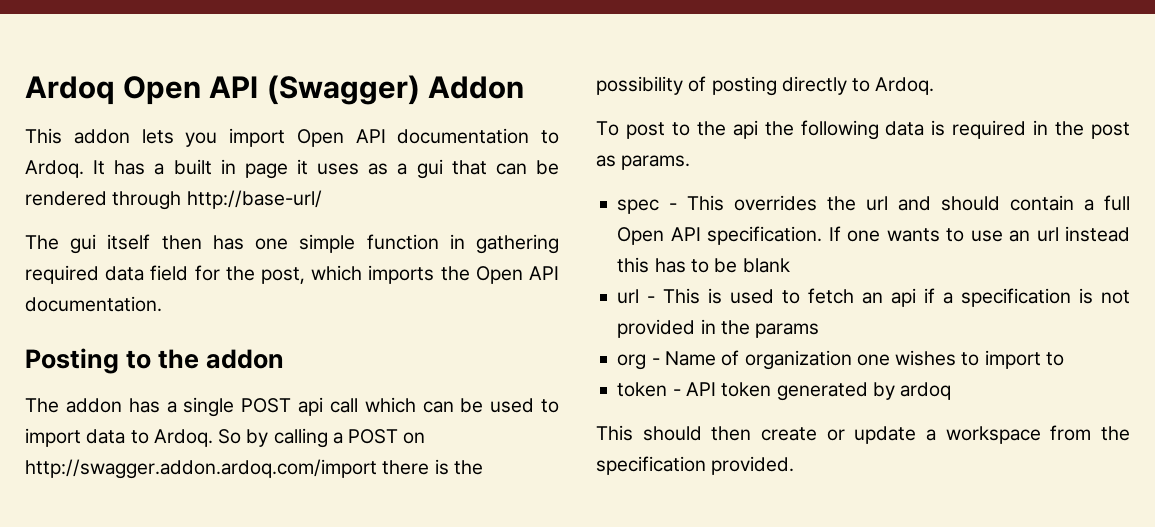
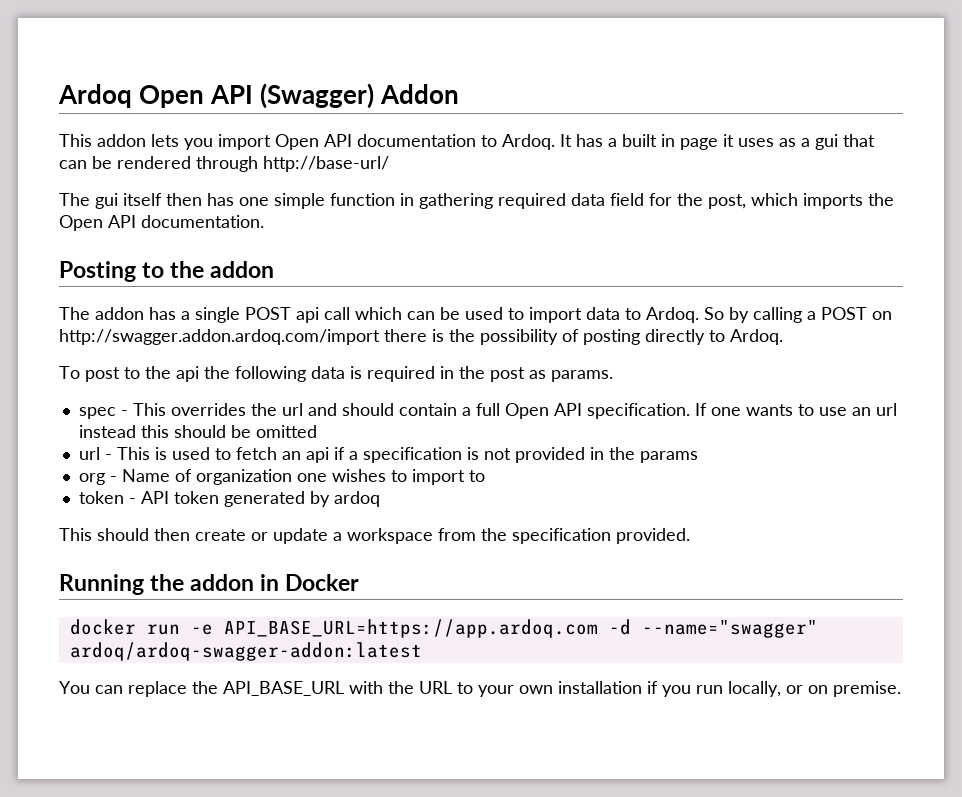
[654,258,790,273] has to be blank -> [173,425,317,438] should be omitted
(795, 465) none -> [59,574,360,595] [69,619,818,638] [69,642,422,661] [59,681,901,697] // Running the addon in Docker // docker run -e API_BASE_URL=https://app.ardoq.com -d --name="swagger" ardoq/ardoq-swagger-addon:latest // You can replace the API_BASE_URL with the URL to your own installation if you run locally, or on premise.

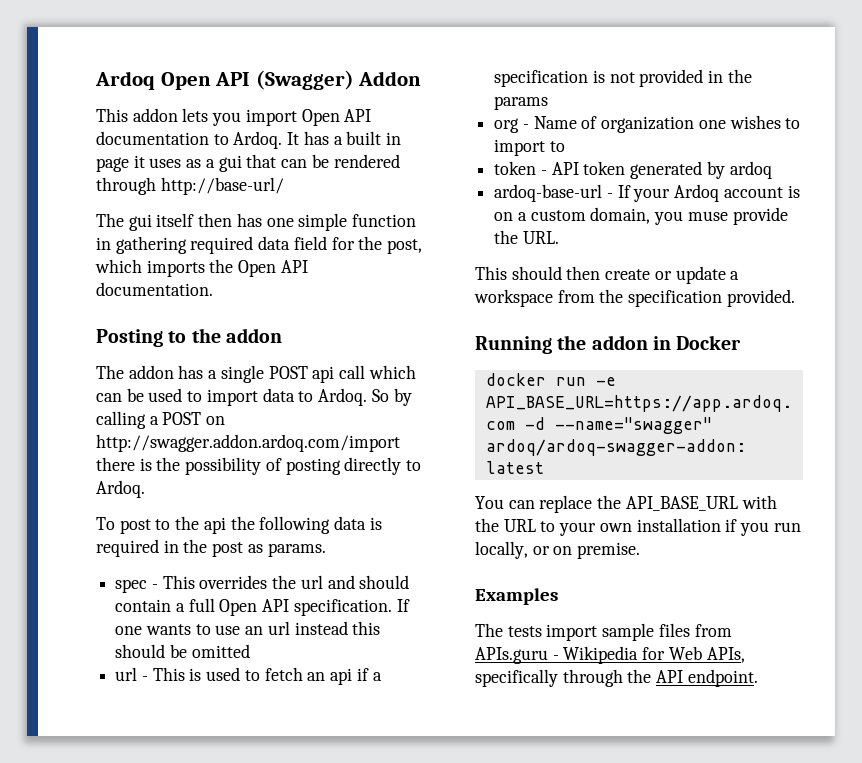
(380, 499) none -> [494,184,800,202] [494,207,788,225] [494,230,559,244] // ardoq-base-url - If your Ardoq account is on a custom domain, you muse provide the URL.
(901, 689) none -> [475,588,558,605] [475,623,732,641] [475,646,745,664] [475,669,758,687] // Examples // The tests import sample files from APIs.guru - Wikipedia for Web APIs, specifically through the API endpoint.

